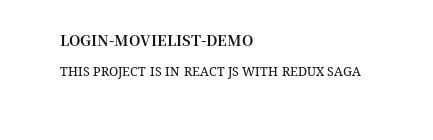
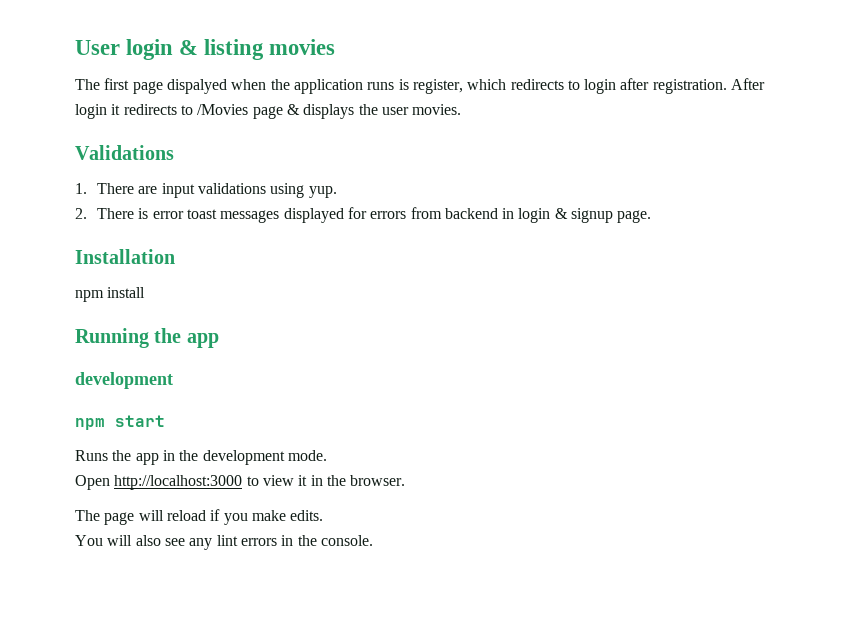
[60,35,253,46] [60,67,361,79] LOGIN-MOVIELIST-DEMO // THIS PROJECT IS IN REACT JS WITH REDUX SAGA -> [75,39,336,60] [75,78,766,94] [75,104,462,119] [75,145,174,160] [75,183,337,198] [75,207,652,223] [75,249,175,264] [75,287,146,302] [75,328,219,348] [75,372,173,389] [75,415,165,430] [75,450,327,465] [75,475,406,490] [75,509,324,525] [75,535,373,550] User login & listing movies // The first page dispalyed when the application runs is register, which redirects to login after registration. After login it redirects to /Movies page & displays the user movies. // Validations // 1. There are input validations using yup. // 2. There is error toast messages displayed for errors from backend in login & signup page. // Installation // npm install // Running the app // development // npm start // Runs the app in the development mode. // Open http://localhost:3000 to view it in the browser. // The page will reload if you make edits. // You will also see any lint errors in the console.

